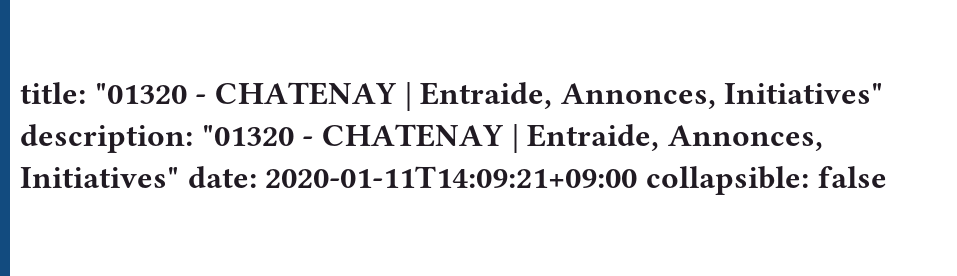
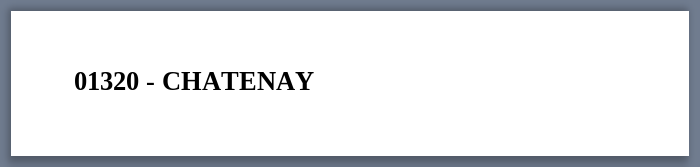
[20,82,884,111] [20,124,823,153] [20,166,887,195] title: "01320 - CHATENAY | Entraide, Annonces, Initiatives" description: "01320 - CHATENAY | Entraide, Annonces, Initiatives" date: 2020-01-11T14:09:21+09:00 collapsible: false -> [74,72,315,90] 01320 - CHATENAY

